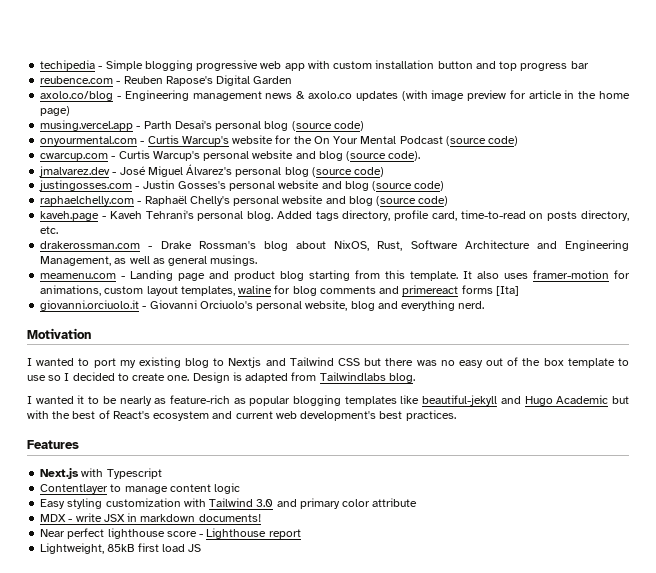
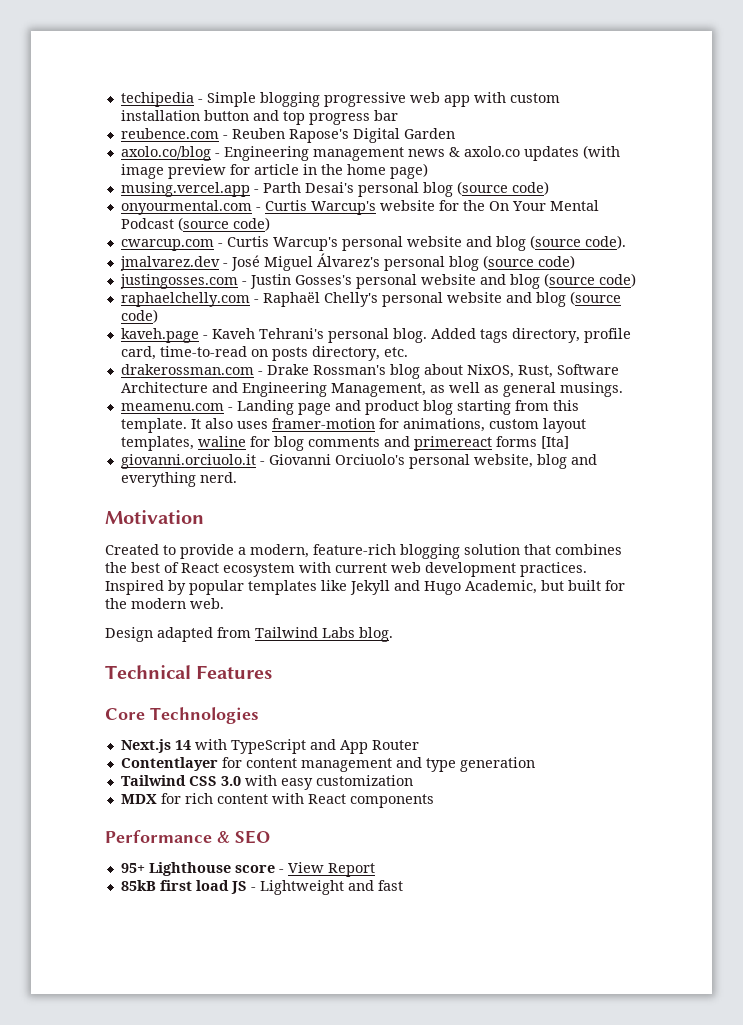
[27,357,629,368] [27,372,415,383] [27,395,629,406] [27,410,456,421] I wanted to port my existing blog to Nextjs and Tailwind CSS but there was no easy out of the box template to use so I decided to create one. Design is adapted from Tailwindlabs blog. // I wanted it to be nearly as feature-rich as popular blogging templates like beautiful-jekyll and Hugo Academic but with the best of React's ecosystem and current web development's best practices. // -> [105,544,622,559] [105,562,587,577] [105,580,625,595] [105,598,224,609] [105,627,393,642] [105,665,191,679] Created to provide a modern, feature-rich blogging solution that combines the best of React ecosystem with current web development practices. Inspired by popular templates like Jekyll and Hugo Academic, but built for the modern web. // Design adapted from Tailwind Labs blog. // Technical
(79, 444) none -> [105,707,259,724] // Core Technologies
[81,468,162,479] [40,483,241,494] [40,498,418,509] [40,513,261,522] [40,528,301,539] [40,543,202,554] with Typescript // Contentlayer to manage content logic // Easy styling customization with Tailwind 3.0 and primary color attribute // MDX - write JSX in markdown documents! // Near perfect lighthouse score - Lighthouse report // Lightweight, 85kB first load JS -> [174,739,419,754] [120,757,535,772] [120,775,413,790] [120,793,434,808] [105,830,270,844] [120,862,375,877] [120,880,403,895] 14 with TypeScript and App Router // Contentlayer for content management and type generation // Tailwind CSS 3.0 with easy customization // MDX for rich content with React components // Performance & SEO // 95+ Lighthouse score - View Report // 85kB first load JS - Lightweight and fast

